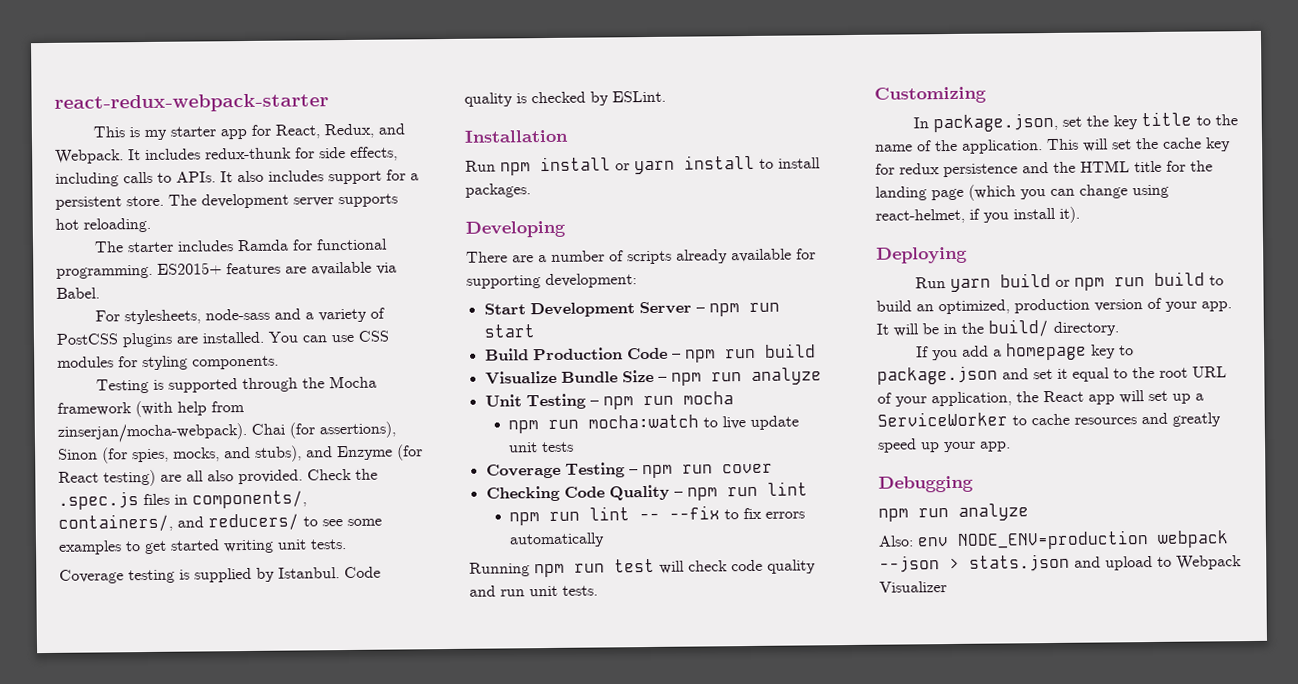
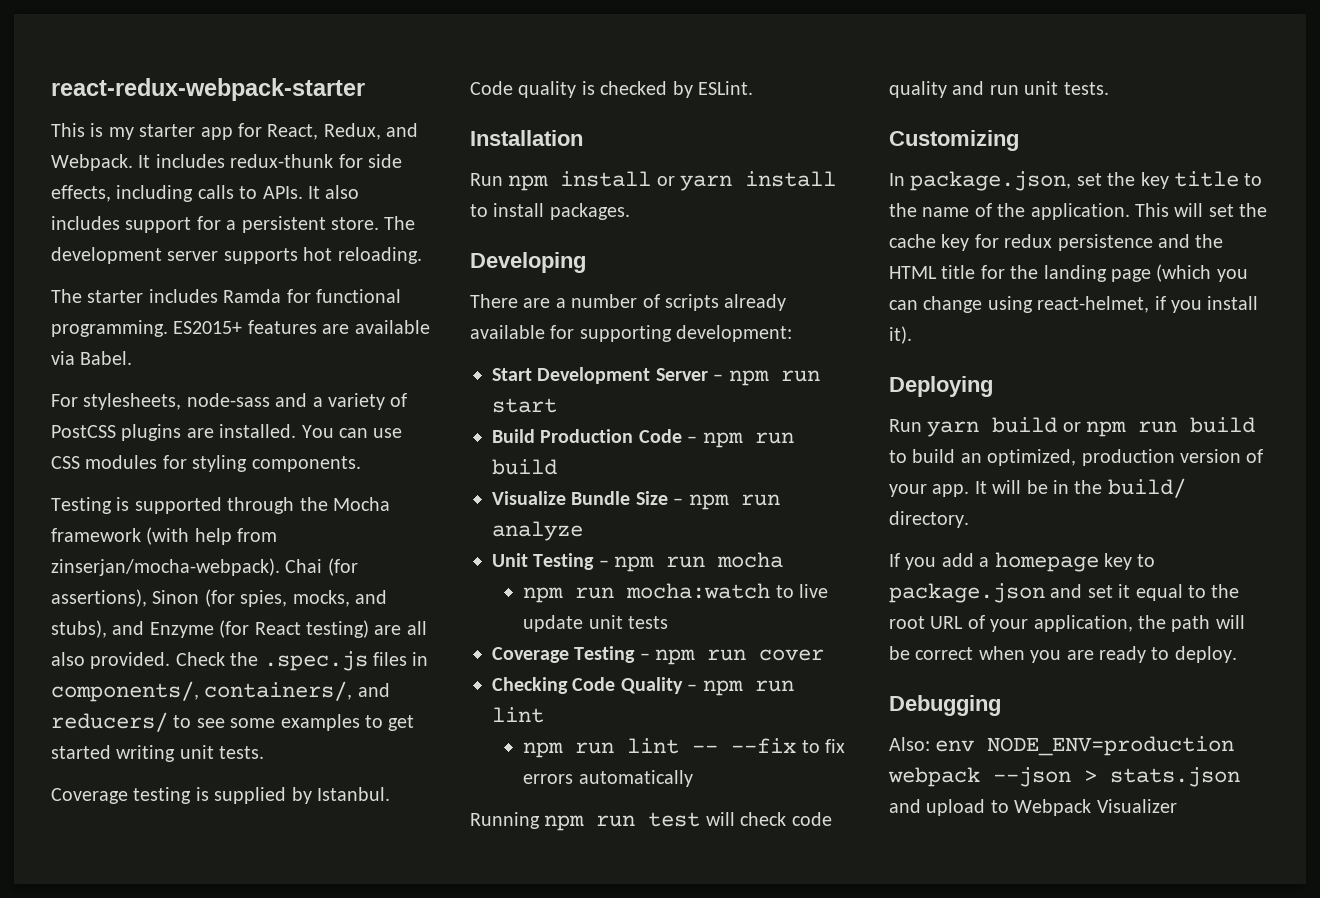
[1043,390,1204,405] [877,411,1221,427] [877,438,1011,453] [878,475,974,493] [878,503,1029,522] React app will set up a ServiceWorker to cache resources and greatly speed up your app. // Debugging // npm run analyze -> [1171,615,1245,632] [889,646,1237,663] [889,695,1001,716] path will be correct when you are ready to deploy. // Debugging

